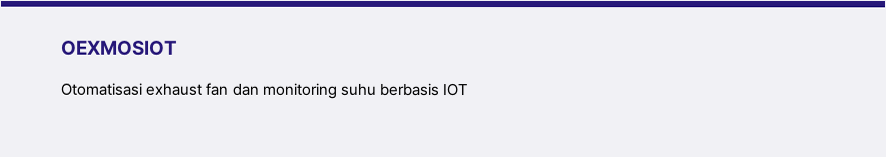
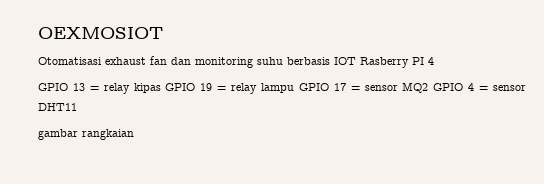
(468, 89) none -> [360,57,434,68] [38,82,527,94] [38,103,77,111] [38,129,134,140] Rasberry PI 4 // GPIO 13 = relay kipas GPIO 19 = relay lampu GPIO 17 = sensor MQ2 GPIO 4 = sensor DHT11 // gambar rangkaian

